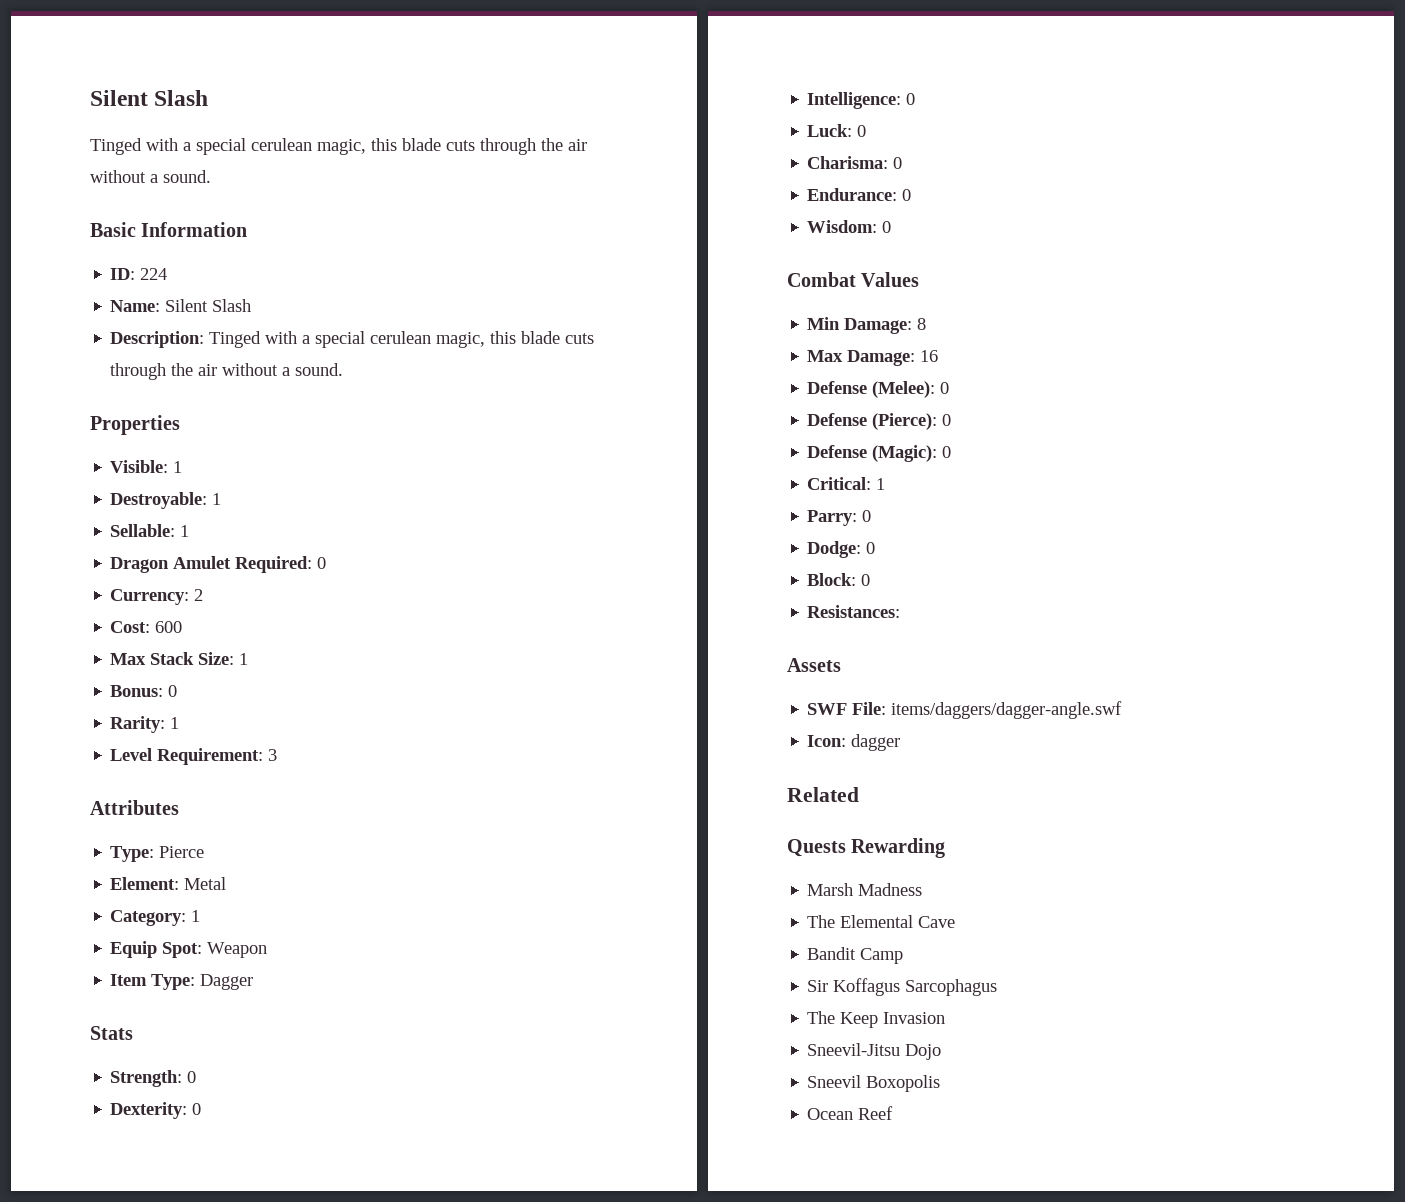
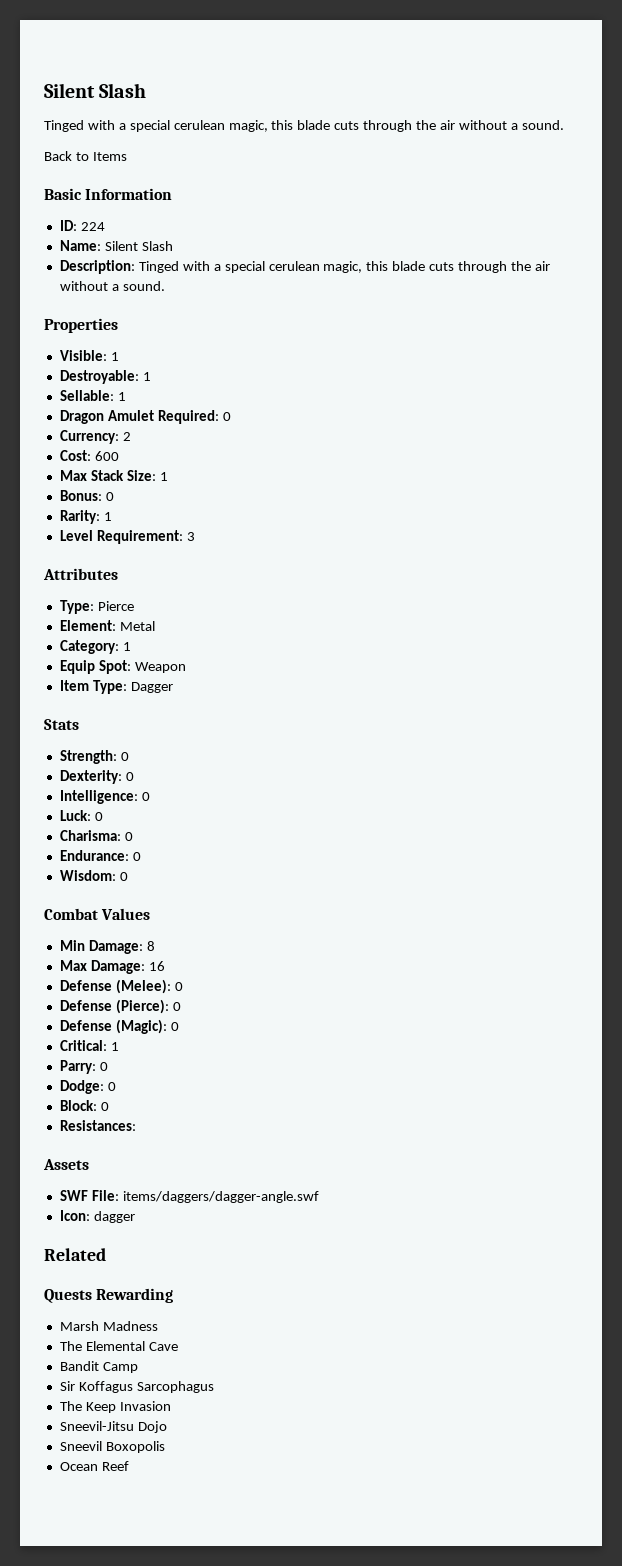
(211, 176) none -> [44,151,127,161] // Back to Items

